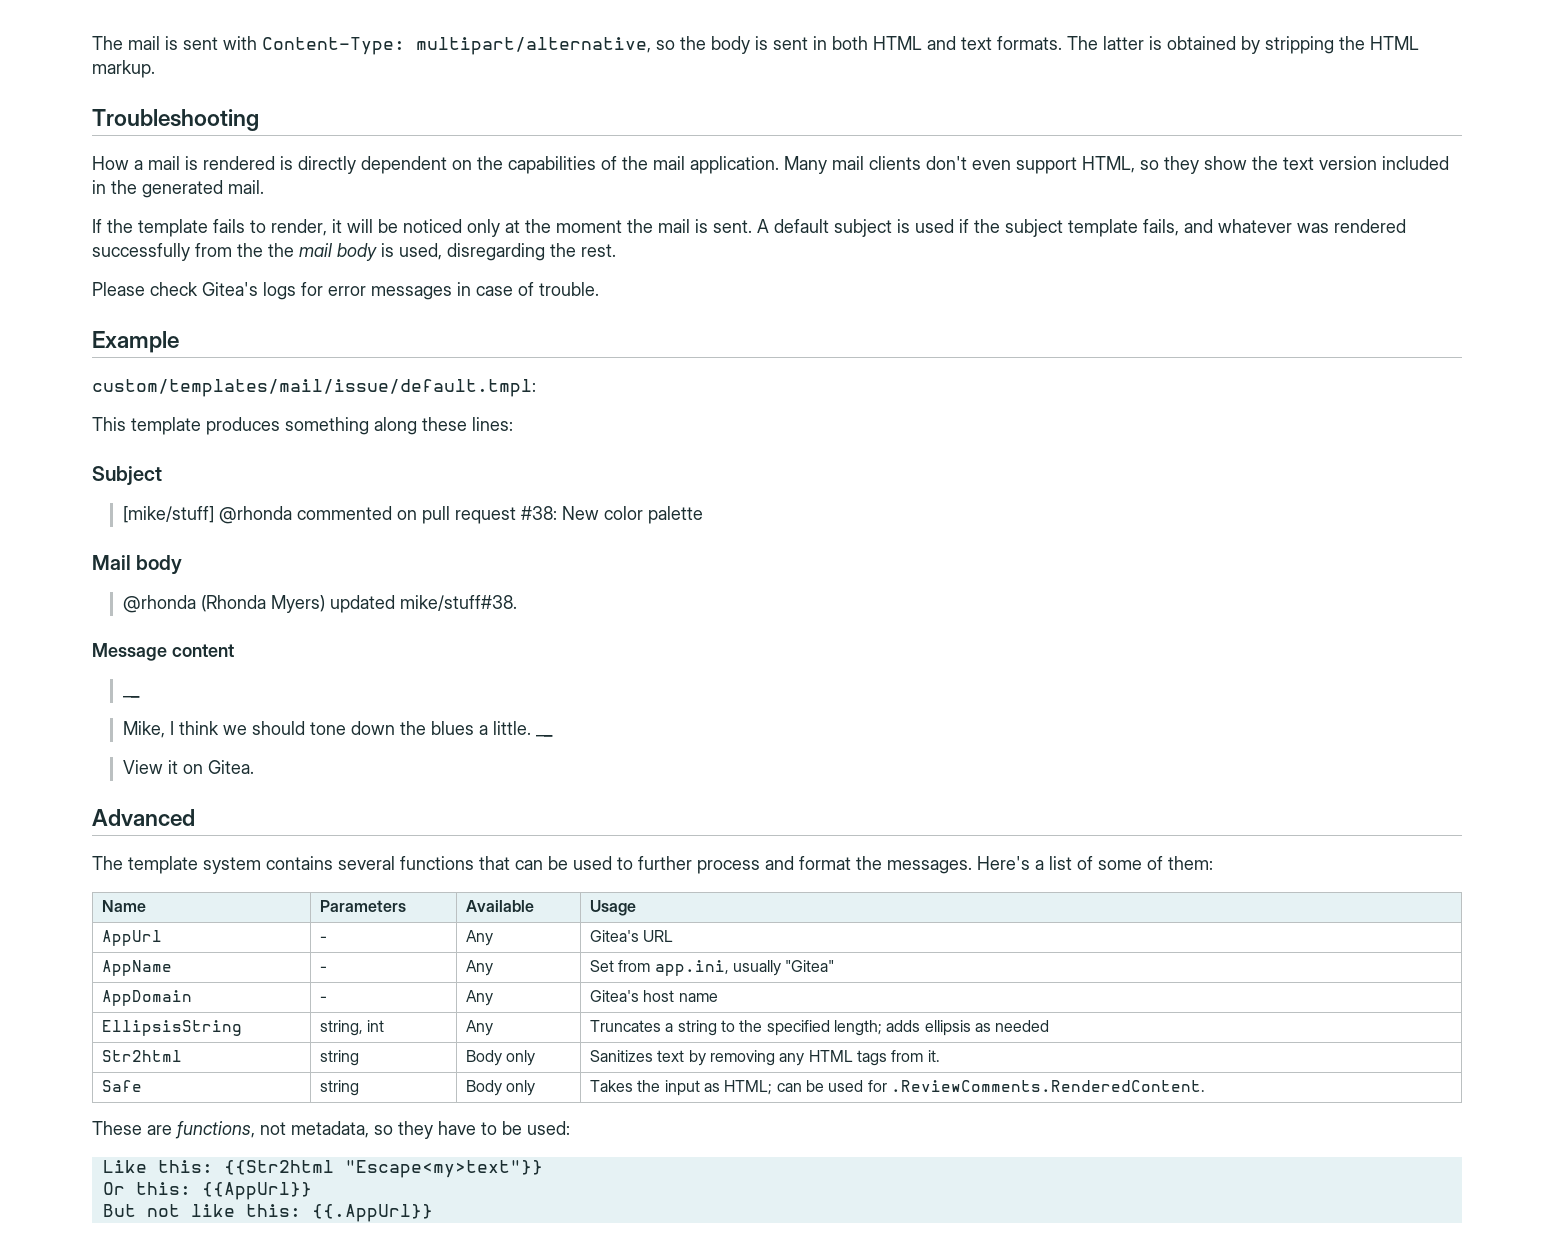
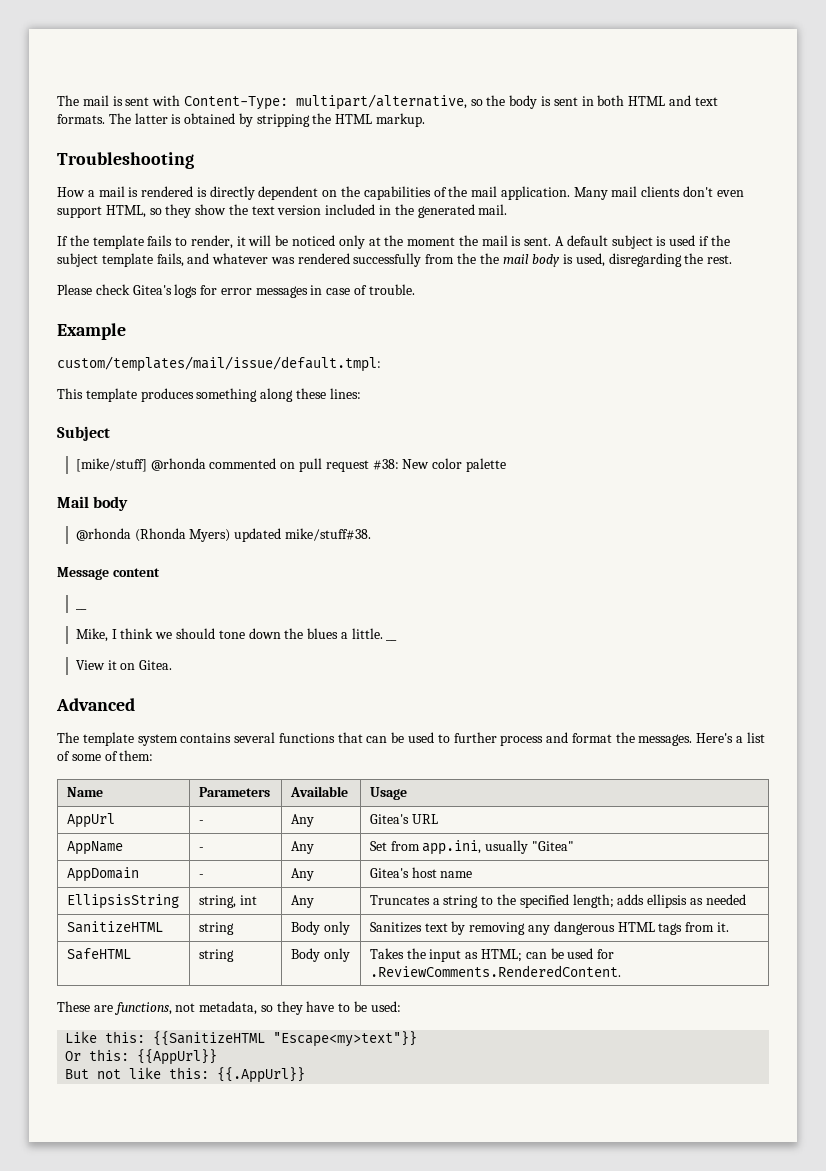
[101,1050,182,1062] Str2html -> [66,921,163,933] SanitizeHTML
(805, 1059) none -> [553,921,615,935] dangerous
[101,1080,142,1092] Safe -> [66,948,131,960] SafeHTML
[223,1160,334,1175] {{Str2html -> [153,1031,266,1046] {{SanitizeHTML

